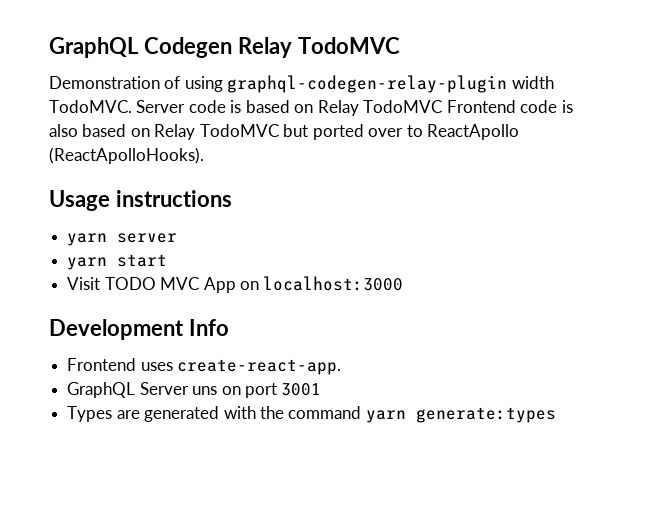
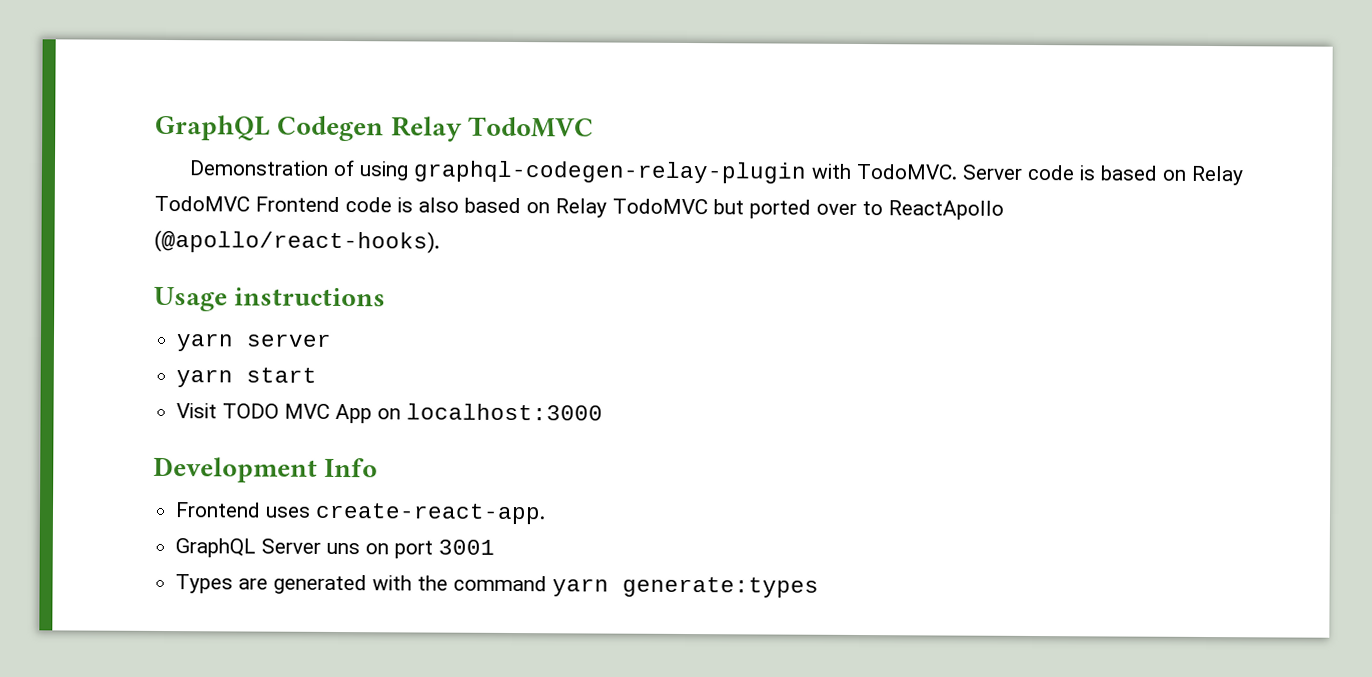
[511,76,554,89] width -> [810,163,852,179] with
[49,147,204,164] (ReactApolloHooks). -> [154,229,440,254] (@apollo/react-hooks).

